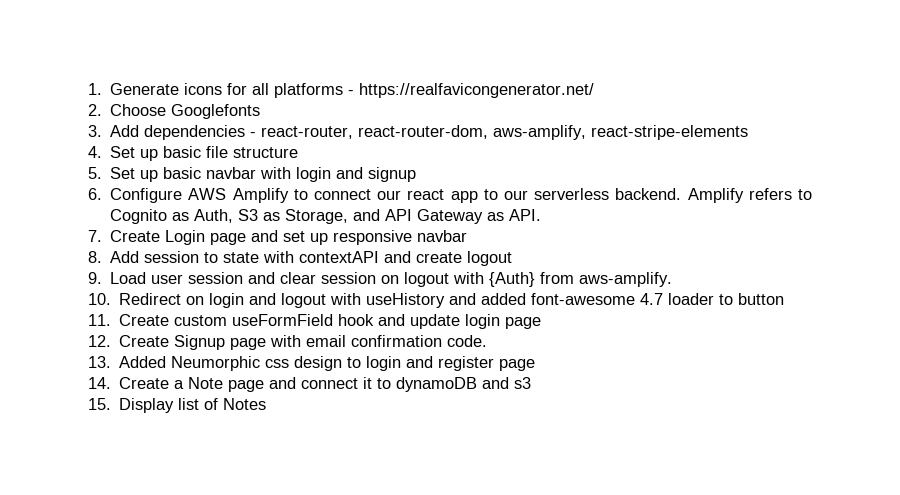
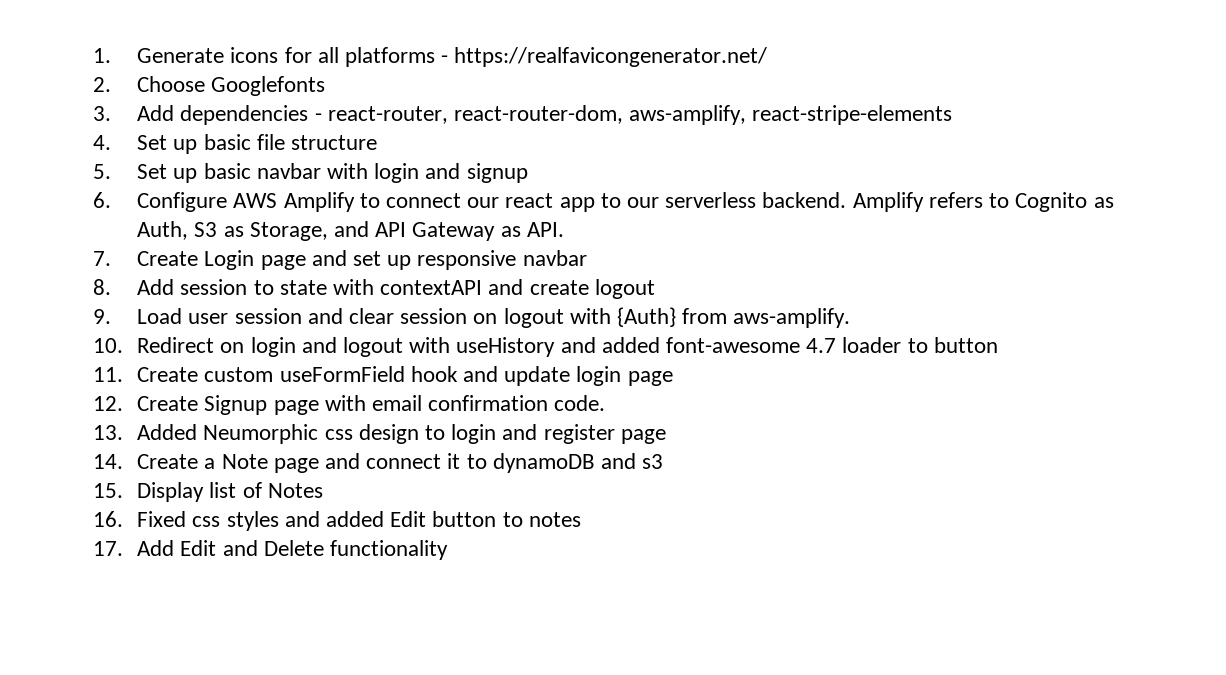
(267, 404) none -> [93,511,581,531] [93,540,448,560] // 16. Fixed css styles and added Edit button to notes // 17. Add Edit and Delete functionality

